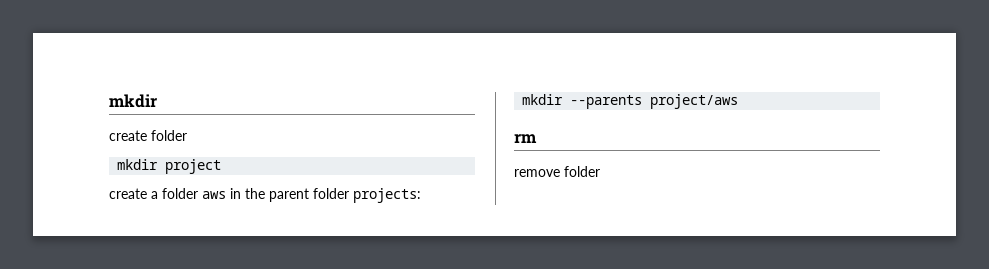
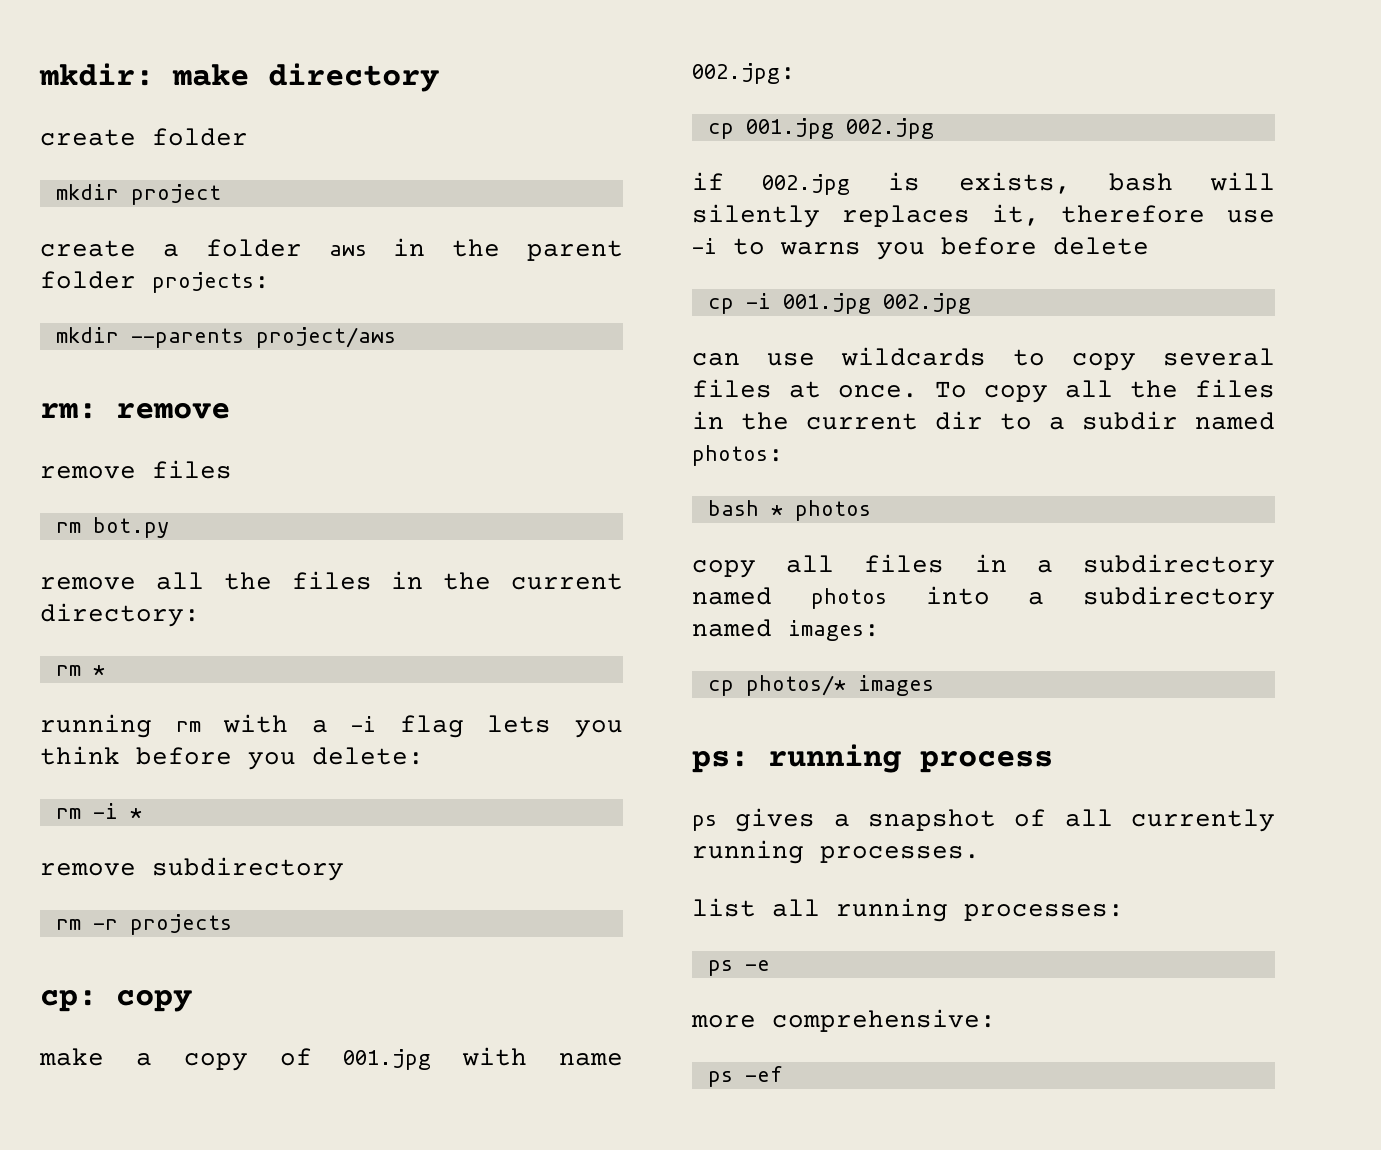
[109,94,157,108] mkdir -> [39,63,439,92] mkdir: make directory
[514,134,537,143] [514,166,600,177] rm // remove folder -> [40,403,230,419] [40,460,232,479] [55,517,169,538] [40,571,623,590] [40,603,200,627] [55,665,105,676] [40,714,623,738] [40,746,424,770] [55,803,142,819] [40,857,344,881] [55,914,232,935] [40,990,192,1012] [39,1047,623,1071] [692,63,796,84] [707,118,934,139] [692,172,1275,195] [692,204,1275,228] [692,237,1149,260] [707,293,971,314] [692,347,1275,371] [692,379,1275,403] [692,411,1275,430] [692,445,784,466] [707,500,871,521] [692,554,1275,578] [692,586,1275,610] [692,619,880,641] [707,675,934,696] [692,744,1053,773] [692,808,1275,832] [692,840,980,864] [692,898,1124,922] [707,960,770,976] [691,1009,996,1032] [707,1066,782,1087] rm: remove // remove files // rm bot.py // remove all the files in the current directory: // rm * // running rm with a -i flag lets you think before you delete: // rm -i * // remove subdirectory // rm -r projects // cp: copy // make a copy of 001.jpg with name 002.jpg: // cp 001.jpg 002.jpg // if 002.jpg is exists, bash will silently replaces it, therefore use -i to warns you before delete // cp -i 001.jpg 002.jpg // can use wildcards to copy several files at once. To copy all the files in the current dir to a subdir named photos: // bash * photos // copy all files in a subdirectory named photos into a subdirectory named images: // cp photos/* images // ps: running process // ps gives a snapshot of all currently running processes. // list all running processes: // ps -e // more comprehensive: // ps -ef

